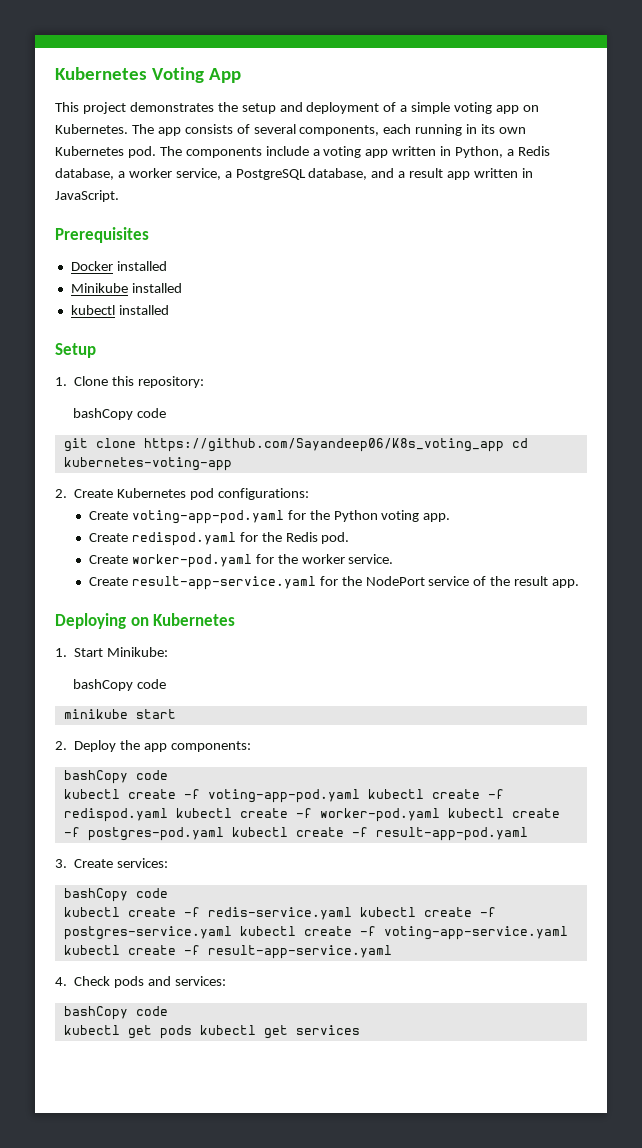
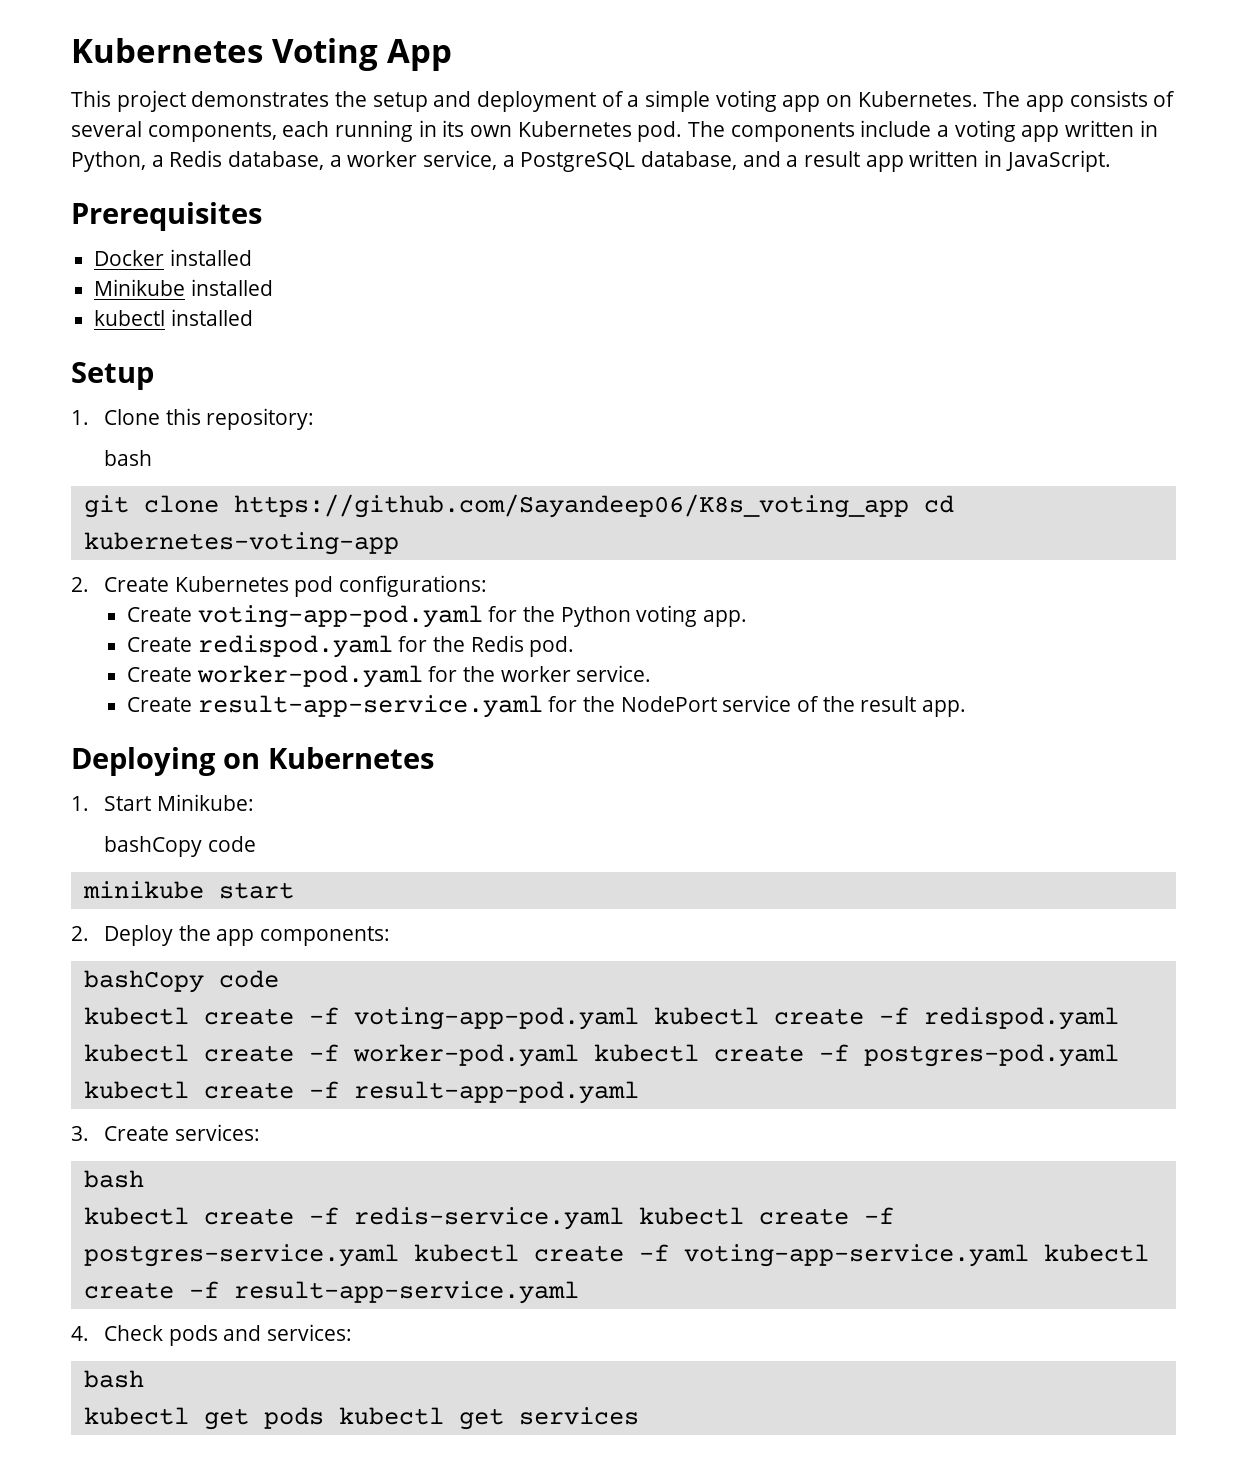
[72,408,166,420] bashCopy code -> [103,450,152,466] bash
[63,888,168,902] bashCopy code -> [83,1170,144,1188] bash
[63,1006,168,1020] bashCopy code -> [83,1370,144,1388] bash

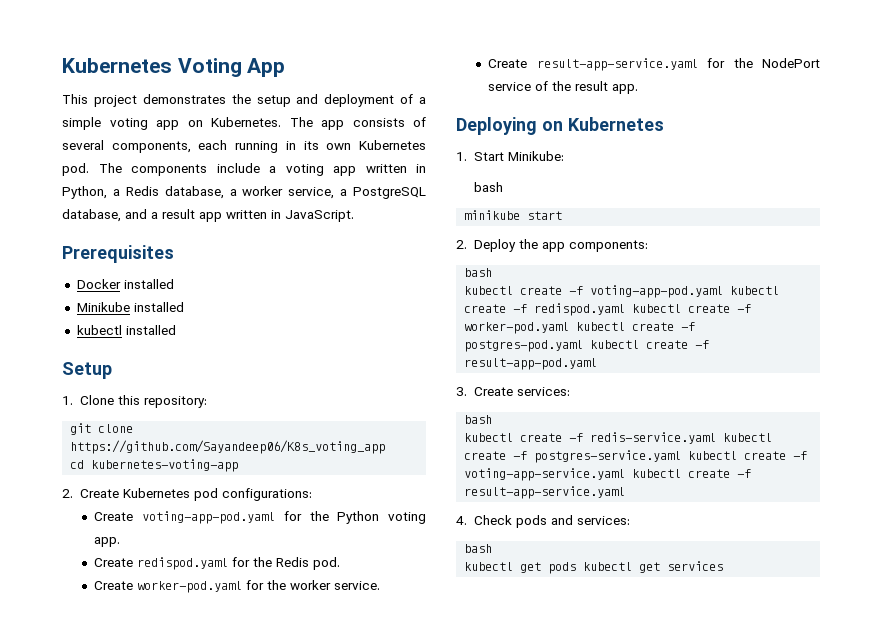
[103,450,152,466] // bash -> (207, 402) none
(909, 506) none -> (386, 447) //
[103,836,256,857] bashCopy code -> [473,182,503,192] bash
[83,970,279,993] bashCopy code -> [464,268,493,277] bash

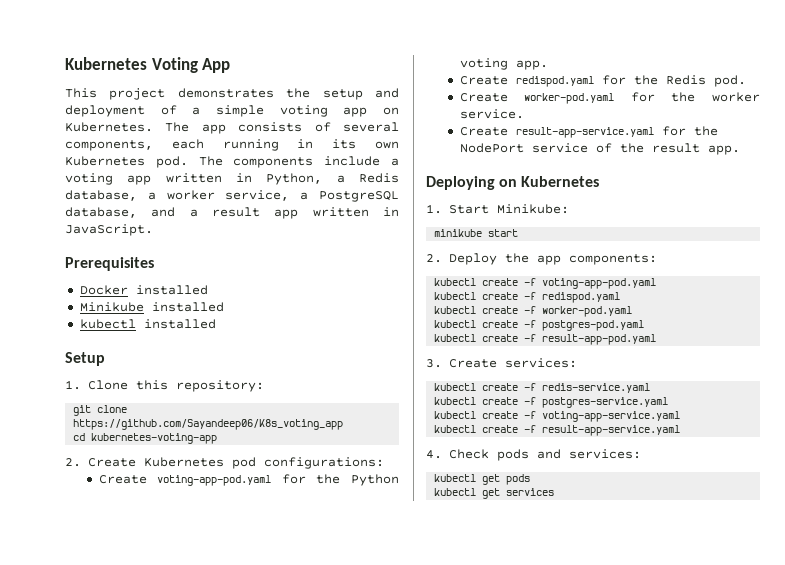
[473,182,503,192] // bash -> (569, 209) none
[464,268,493,277] [464,285,780,298] [464,303,626,316] bash // kubectl create -f voting-app-pod.yaml kubectl create -f redispod.yaml -> [434,278,657,289] [434,292,621,303] kubectl create -f voting-app-pod.yaml // kubectl create -f redispod.yaml //
(570, 328) none -> (633, 311) //
(584, 346) none -> (645, 325) //
[464,415,493,424] [464,432,773,444] [464,451,528,460] bash // kubectl create -f redis-service.yaml kubectl create -f -> [434,383,651,393] [434,397,537,405] kubectl create -f redis-service.yaml // kubectl create -f
(682, 456) none -> (669, 402) //
(626, 474) none -> (681, 416) //
[464,544,493,553] [464,562,661,574] bash // kubectl get pods kubectl get -> [434,474,531,485] [434,488,501,499] kubectl get pods // kubectl get

